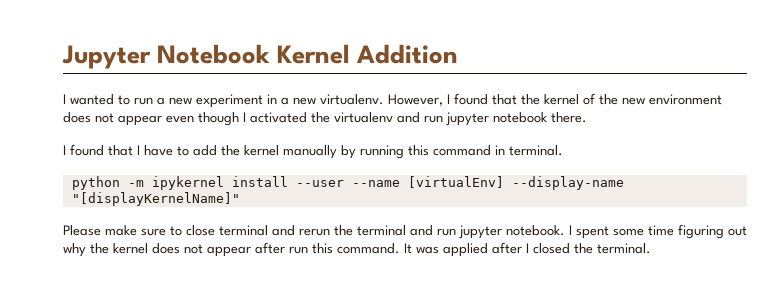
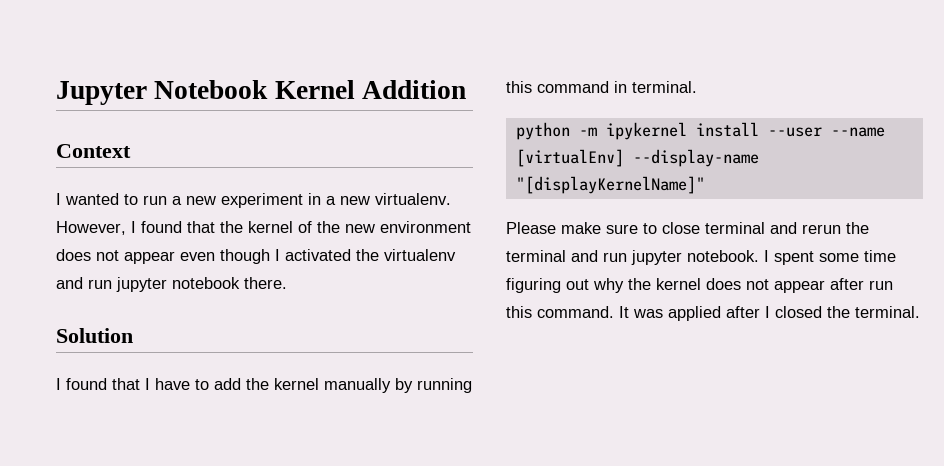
(459, 54) none -> [56,144,131,158] // Context
(587, 117) none -> [56,328,133,343] // Solution

